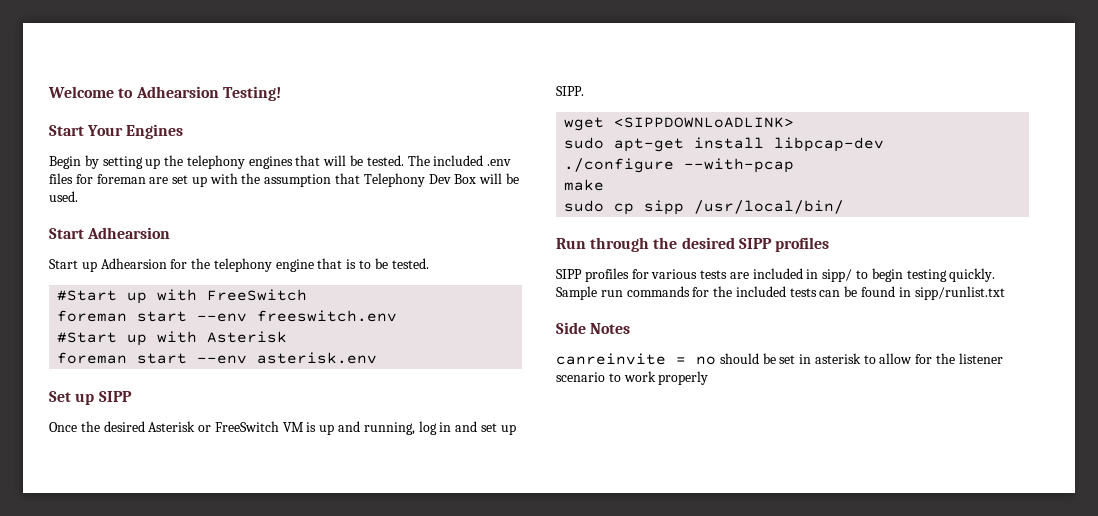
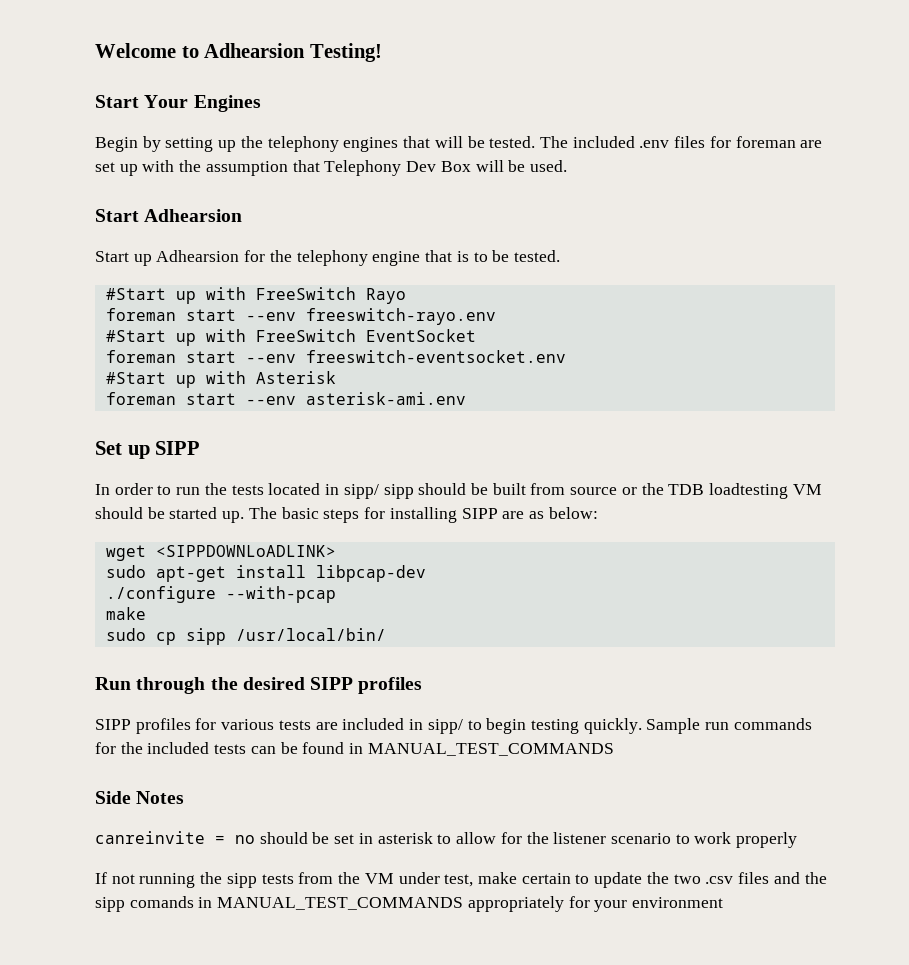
[57,310,398,322] // foreman start --env freeswitch.env -> [365,288,406,304] [105,308,496,325] [105,329,476,346] [105,350,566,363] Rayo // foreman start --env freeswitch-rayo.env // #Start up with FreeSwitch EventSocket // foreman start --env freeswitch-eventsocket.env
[257,352,378,364] asterisk.env -> [305,392,466,405] asterisk-ami.env
[49,421,516,435] [556,86,584,96] Once the desired Asterisk or FreeSwitch VM is up and running, log in and set up SIPP. -> [95,483,822,499] [95,507,598,523] In order to run the tests located in sipp/ sipp should be built from source or the TDB loadtesting VM should be started up. The basic steps for installing SIPP are as below:
[914,286,1005,300] sipp/runlist.txt -> [367,743,614,756] MANUAL_TEST_COMMANDS
(709, 378) none -> [95,872,827,888] [95,896,724,912] // If not running the sipp tests from the VM under test, make certain to update the two .csv files and the sipp comands in MANUAL_TEST_COMMANDS appropriately for your environment

